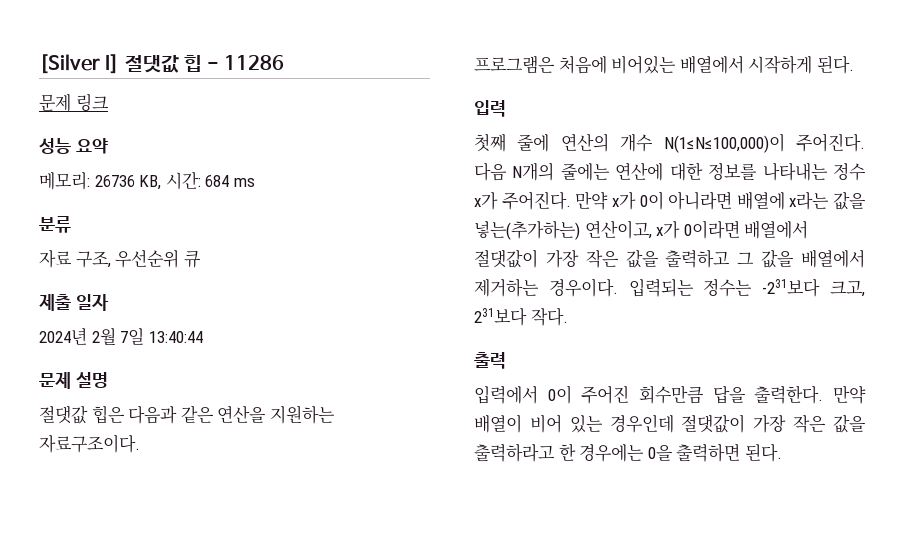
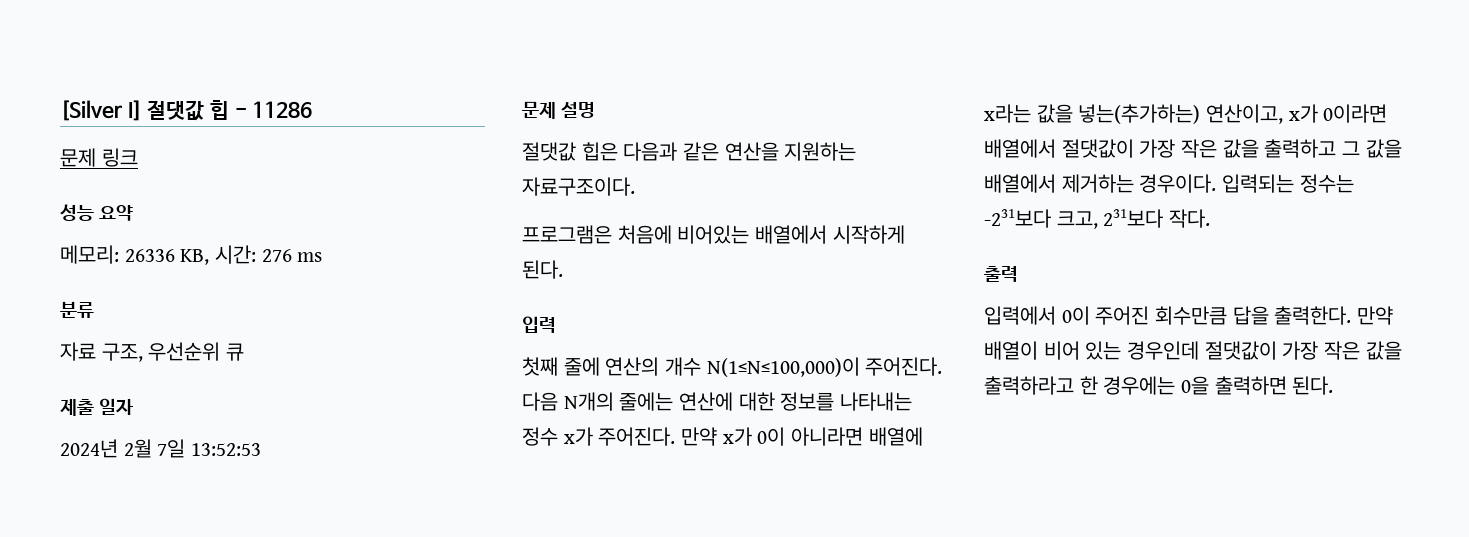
[94,175,135,187] 26736 -> [124,249,175,262] 26336
[205,175,230,187] 684 -> [261,249,292,262] 276
[148,331,203,343] 13:40:44 -> [191,443,262,456] 13:52:53

